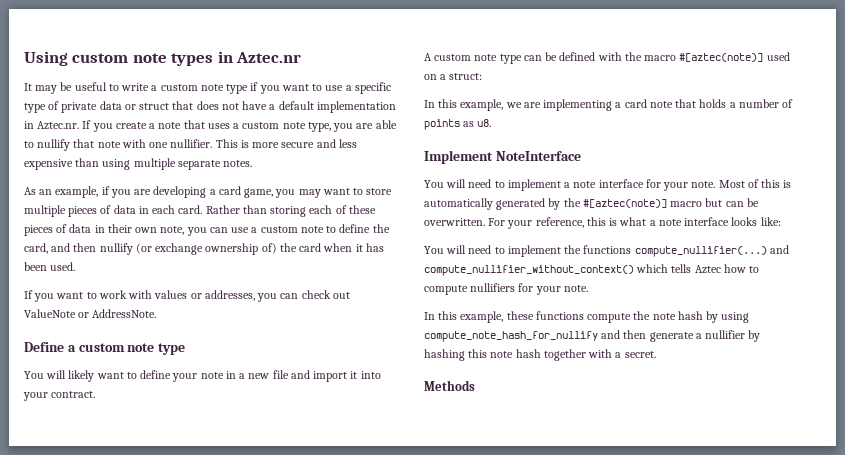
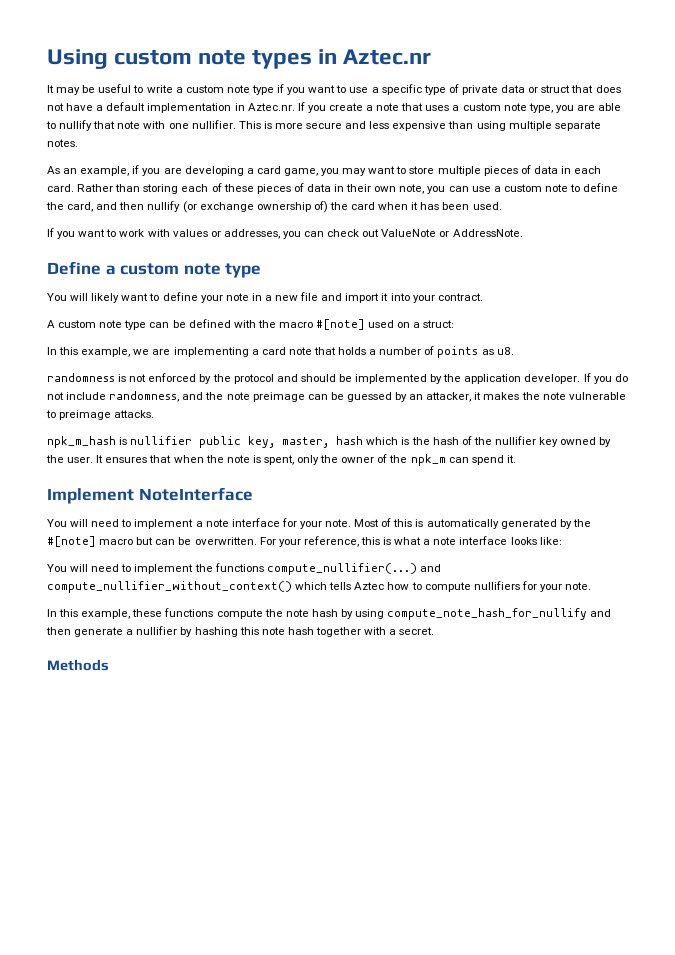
[679,53,764,62] #[aztec(note)] -> [316,319,366,330] #[note]
(492, 123) none -> [47,373,628,384] [47,391,626,402] [46,410,155,420] [47,436,612,448] [46,454,516,466] // randomness is not enforced by the protocol and should be implemented by the application developer. If you do not include randomness, and the note preimage can be guessed by an attacker, it makes the note vulnerable to preimage attacks. // npk_m_hash is nullifier public key, master, hash which is the hash of the nullifier key owned by the user. It ensures that when the note is spent, only the owner of the npk_m can spend it.
[582,199,667,208] #[aztec(note)] -> [47,536,96,547] #[note]

